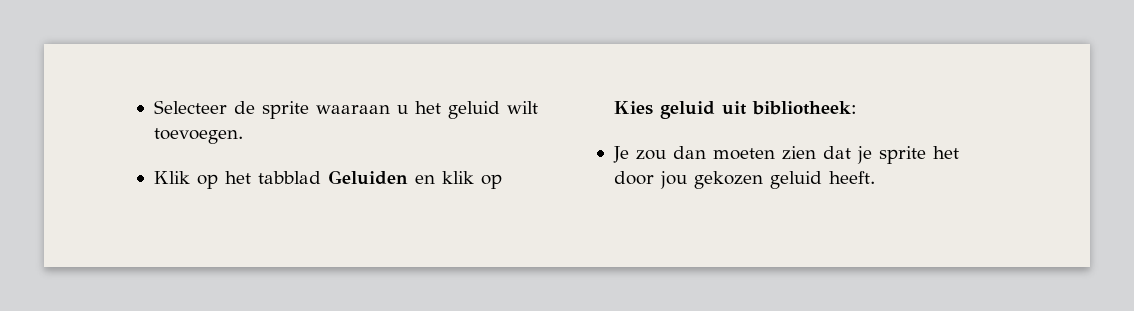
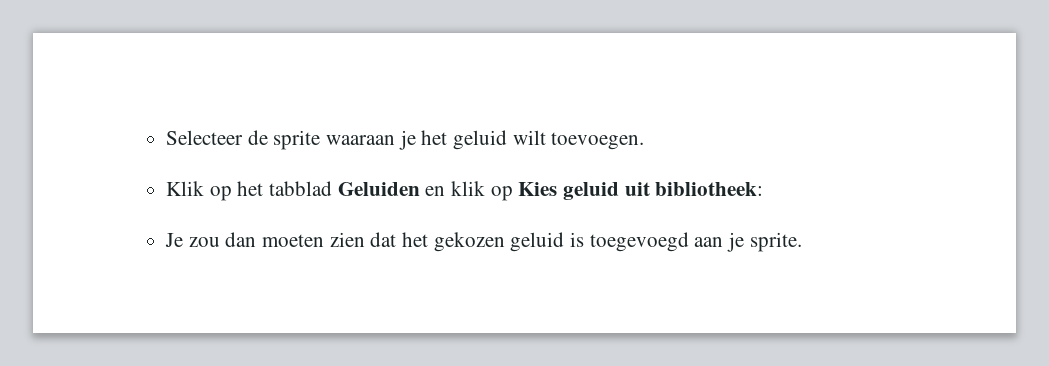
[396,105,408,114] u -> [398,130,416,150] je
[856,146,959,164] [613,171,875,189] je sprite het door jou gekozen geluid heeft. -> [402,232,802,252] het gekozen geluid is toegevoegd aan je sprite.

